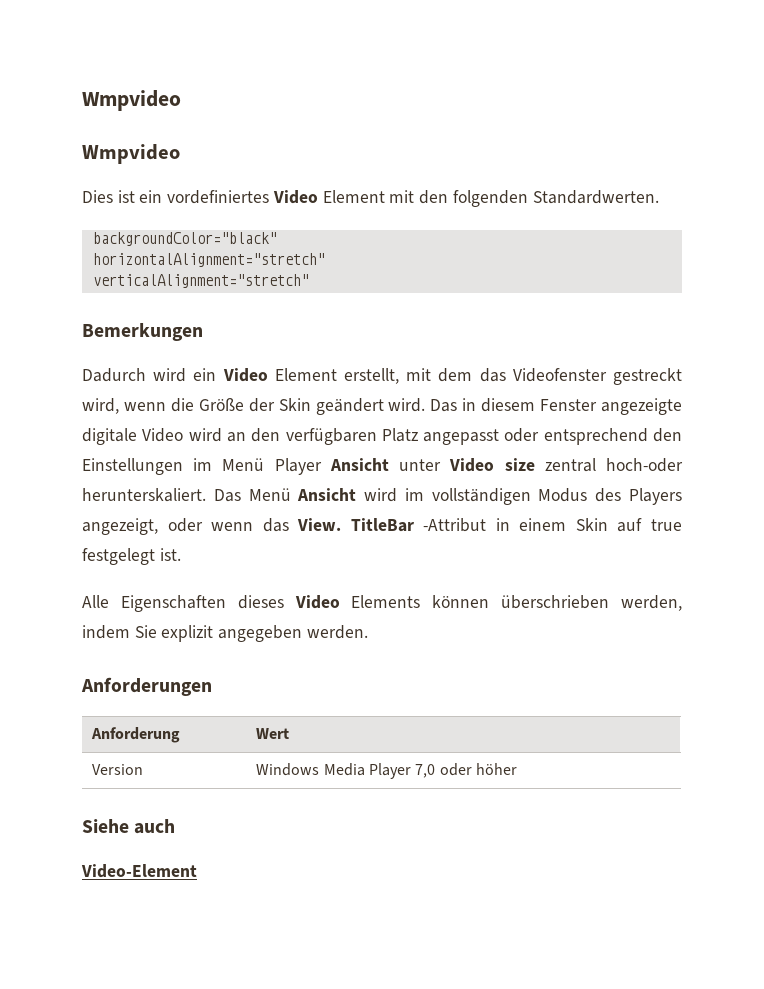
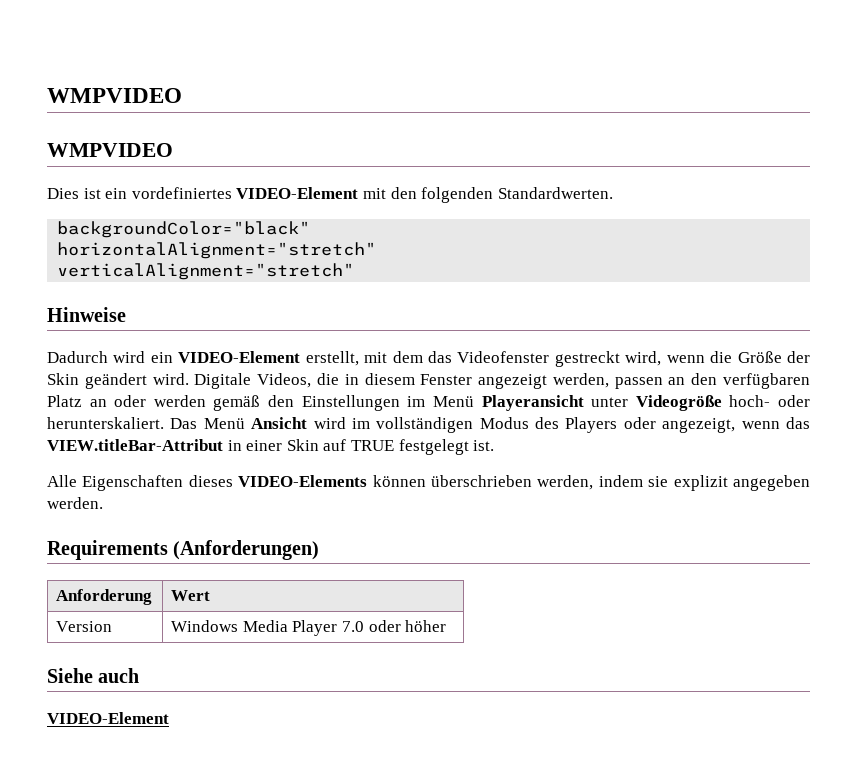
[82,90,181,111] [82,144,180,164] Wmpvideo // Wmpvideo -> [47,88,182,103] [47,143,173,157] WMPVIDEO // WMPVIDEO
[272,190,385,204] Video Element -> [236,187,359,199] VIDEO-Element
[82,323,203,341] Bemerkungen -> [47,307,126,322] Hinweise
[222,368,337,382] Video Element -> [178,351,301,363] VIDEO-Element
[430,398,682,415] [82,428,682,445] [82,458,683,475] Das in diesem Fenster angezeigte digitale Video wird an den verfügbaren Platz angepasst oder entsprechend den Einstellungen im Menü Player Ansicht unter Video size zentral hoch-oder -> [194,373,811,389] [47,395,810,411] Digitale Videos, die in diesem Fenster angezeigt werden, passen an den verfügbaren Platz an oder werden gemäß den Einstellungen im Menü Playeransicht unter Videogröße hoch- oder
[82,518,567,535] angezeigt, oder wenn das View. TitleBar -Attribut in einem -> [623,417,810,433] [47,439,283,451] oder angezeigt, wenn das VIEW.titleBar-Attribut in einer
[651,519,682,531] true -> [350,440,394,451] TRUE
[294,595,421,609] Video Elements -> [238,475,368,487] VIDEO-Elements
[134,625,157,638] Sie -> [648,476,669,487] sie
[81,677,212,696] Anforderungen -> [47,540,320,560] Requirements (Anforderungen)
[415,764,436,778] 7,0 -> [342,621,365,632] 7.0
[81,864,197,878] Video-Element -> [47,712,169,724] VIDEO-Element

